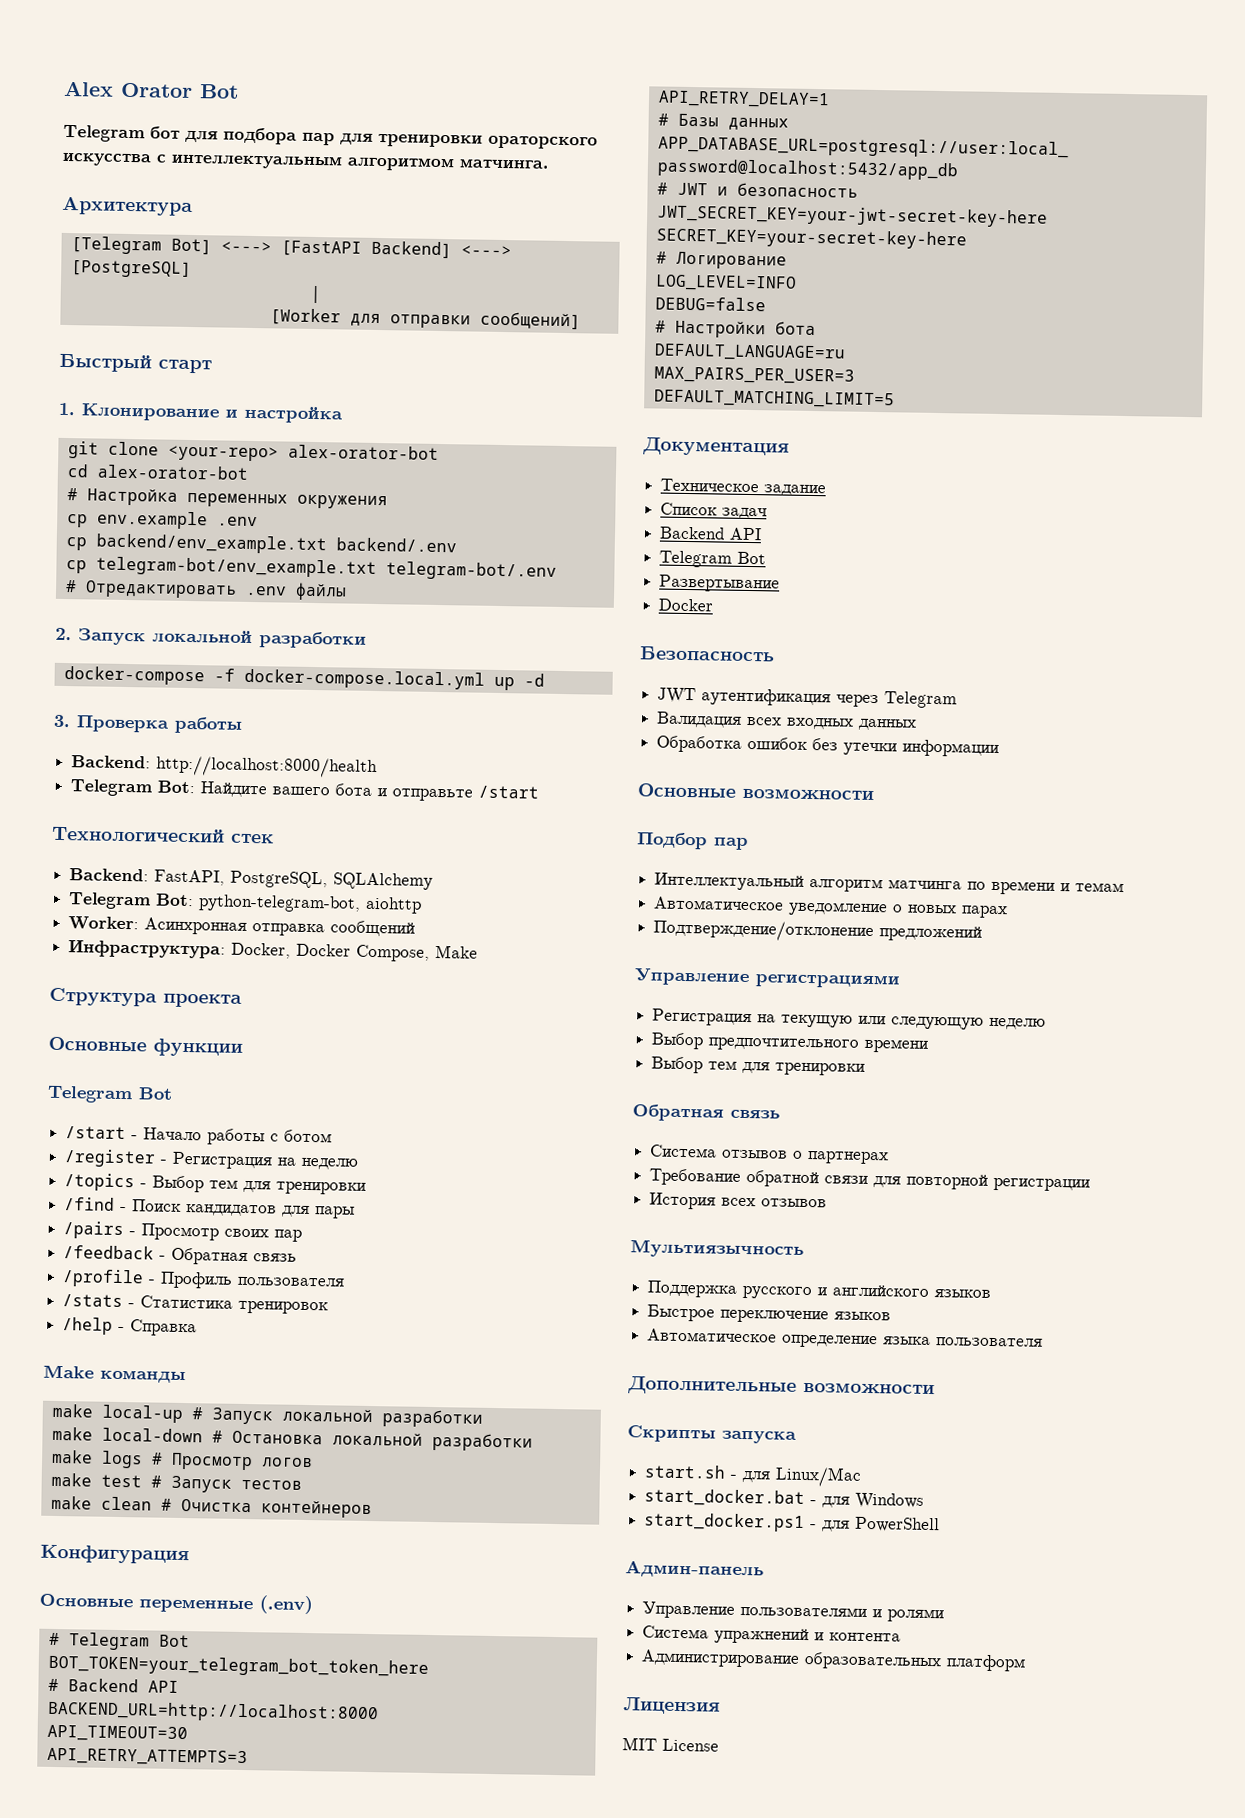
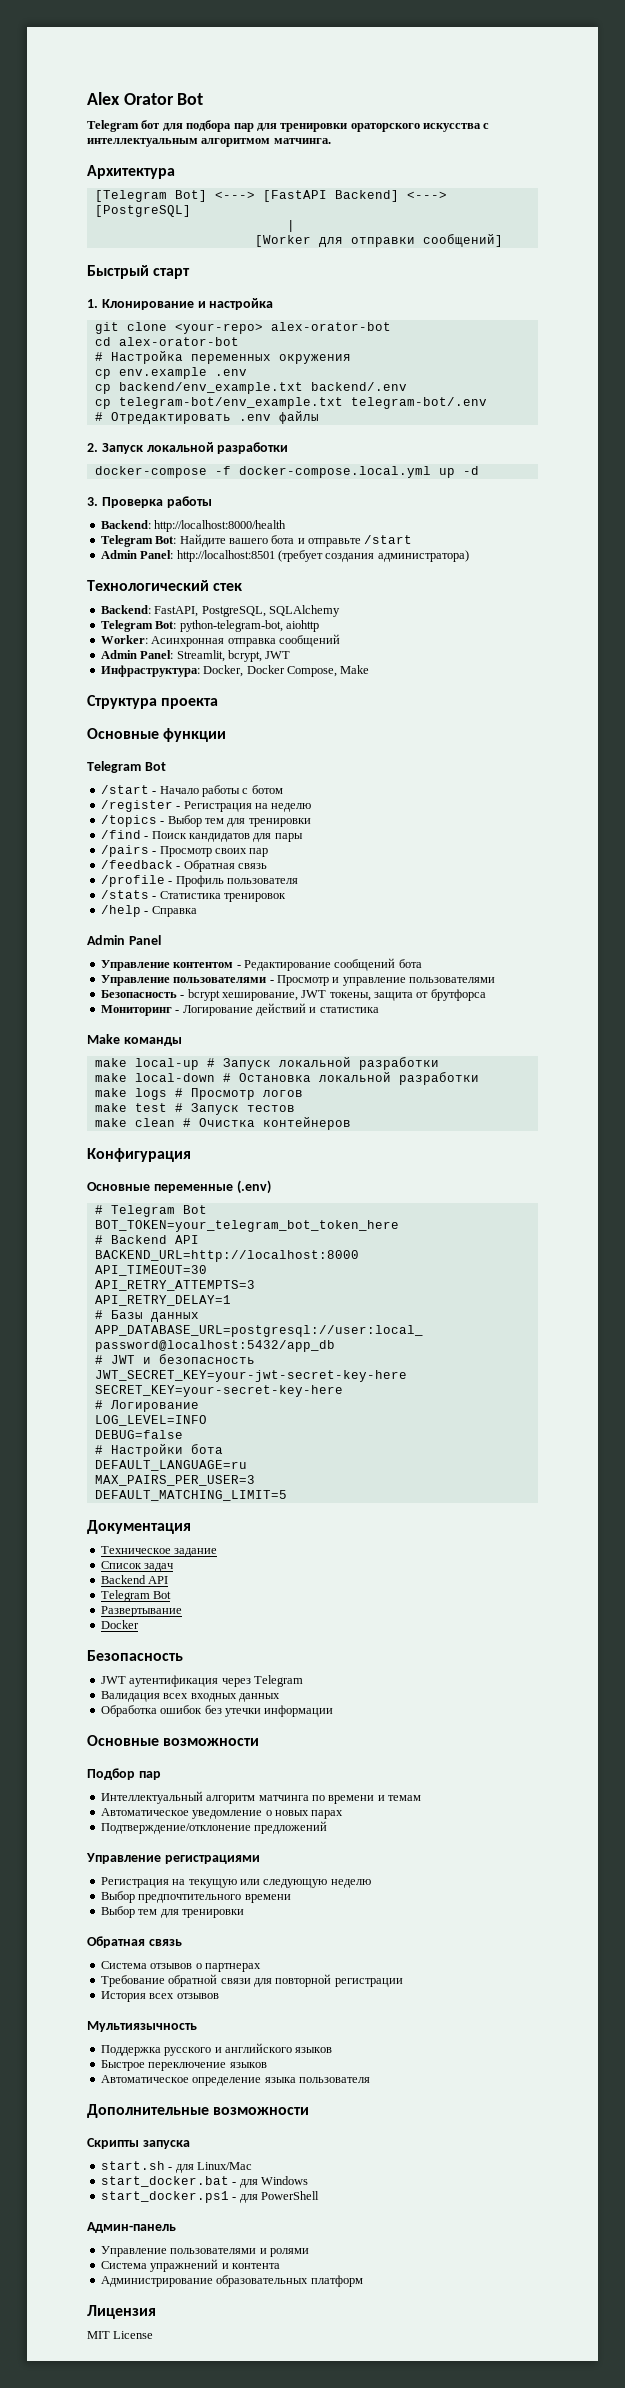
(540, 792) none -> [100,550,469,562] // Admin Panel: http://localhost:8501 (требует создания администратора)
(416, 928) none -> [100,650,291,662] // Admin Panel: Streamlit, bcrypt, JWT
(198, 1328) none -> [87,935,161,945] [100,958,422,971] [100,975,495,986] [100,989,486,1001] [100,1003,379,1016] // Admin Panel // Управление контентом - Редактирование сообщений бота // Управление пользователями - Просмотр и управление пользователями // Безопасность - bcrypt хеширование, JWT токены, защита от брутфорса // Мониторинг - Логирование действий и статистика

